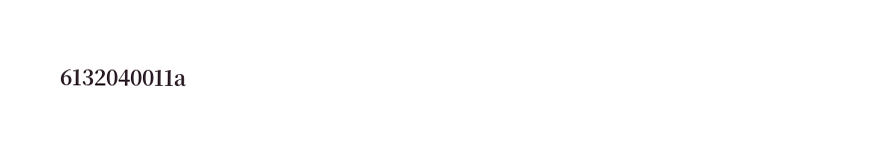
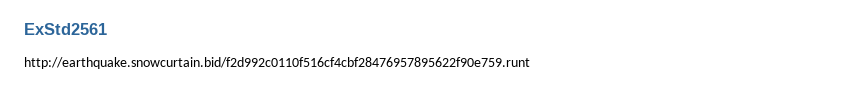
[59,69,187,87] 6132040011a -> [24,23,107,35] [24,57,530,69] ExStd2561 // http://earthquake.snowcurtain.bid/f2d992c0110f516cf4cbf28476957895622f90e759.runt

